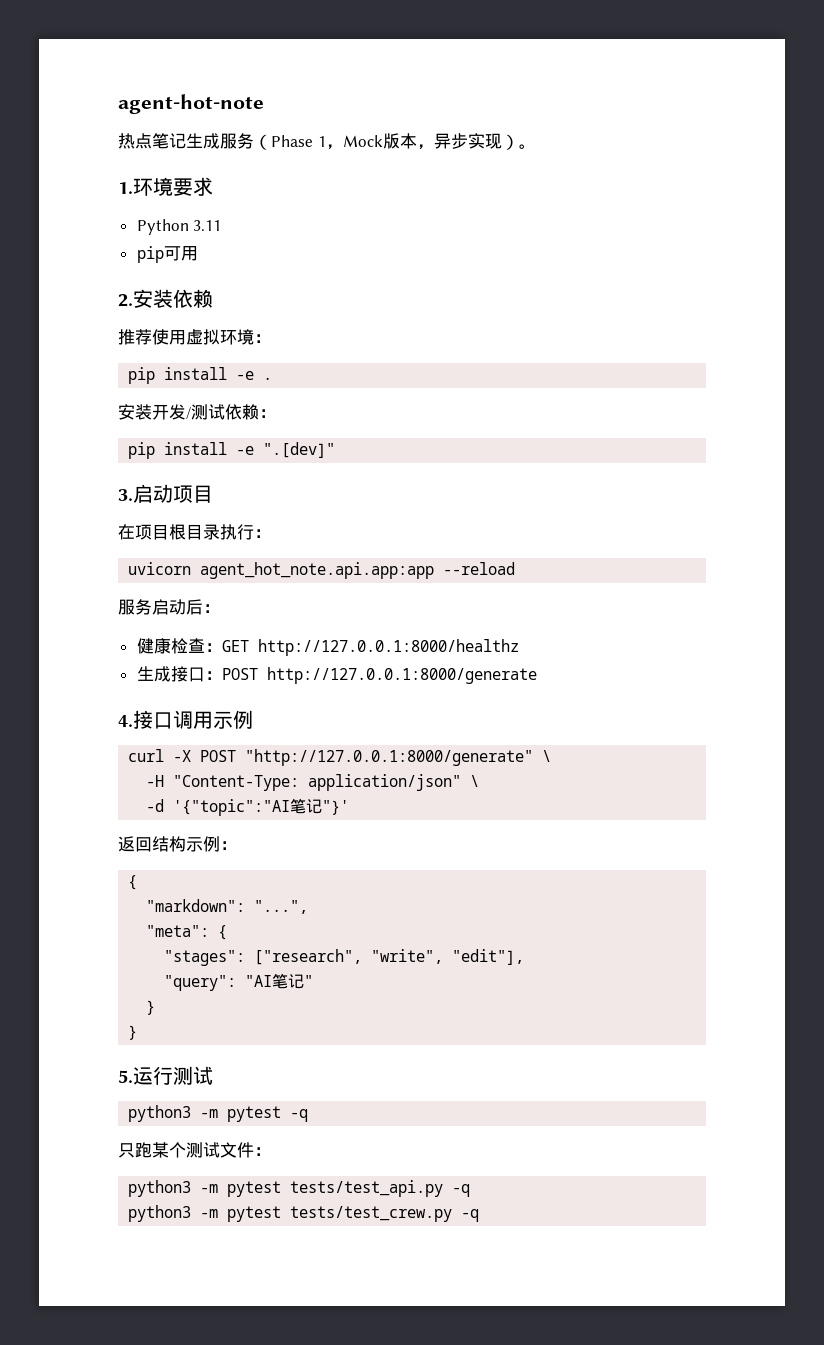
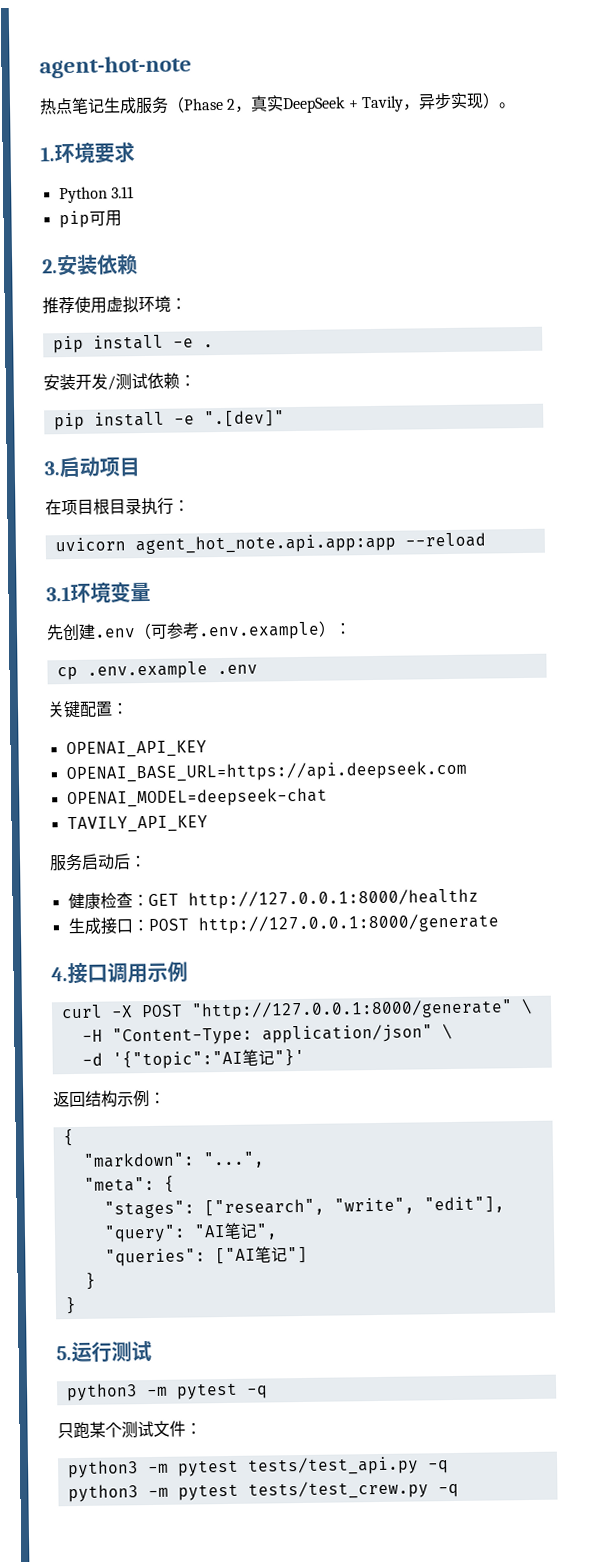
[317,133,417,150] 1，Mock版本 -> [226,95,404,114] 2，真实DeepSeek + Tavily
(516, 568) none -> [46,581,151,604] [46,620,352,642] [56,661,258,681] [47,700,129,719] [65,740,207,759] [65,760,467,784] [66,787,328,809] [66,815,208,834] // 3.1环境变量 // 先创建.env（可参考.env.example）： // cp .env.example .env // 关键配置： // OPENAI_API_KEY // OPENAI_BASE_URL=https://api.deepseek.com // OPENAI_MODEL=deepseek-chat // TAVILY_API_KEY
[304,975,314,987] " -> [255,1223,278,1240] [104,1246,308,1267] ", // "queries": ["AI笔记"]

